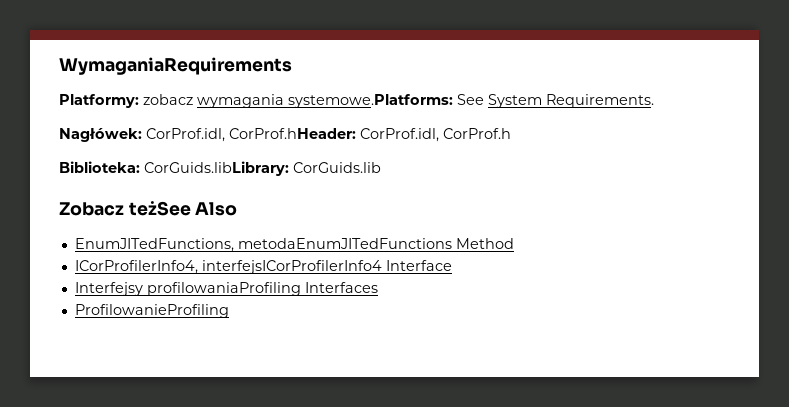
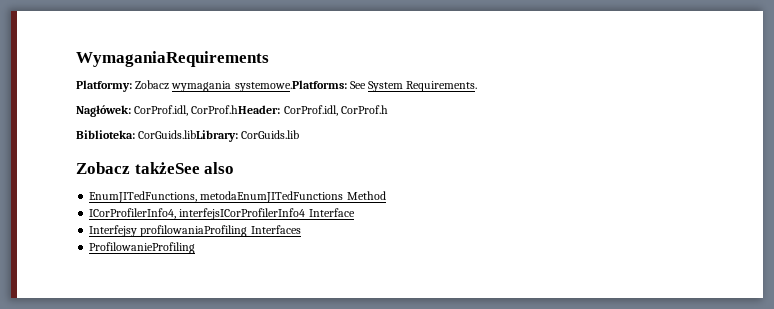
[143,94,193,105] zobacz -> [135,80,170,90] Zobacz
[128,201,238,216] teżSee Also -> [134,162,235,174] takżeSee also

